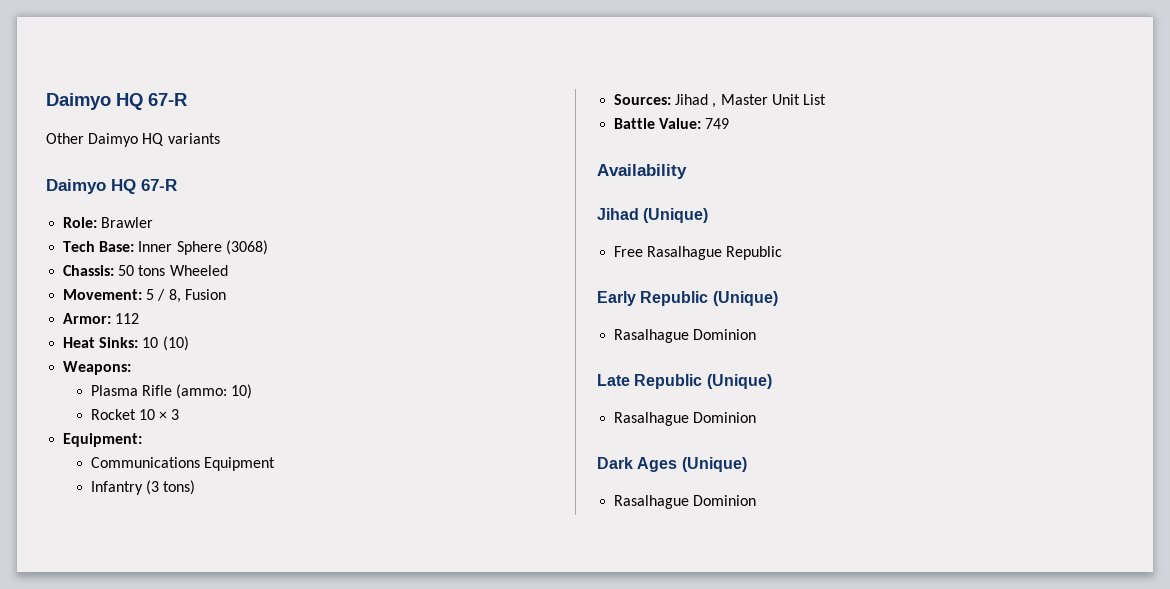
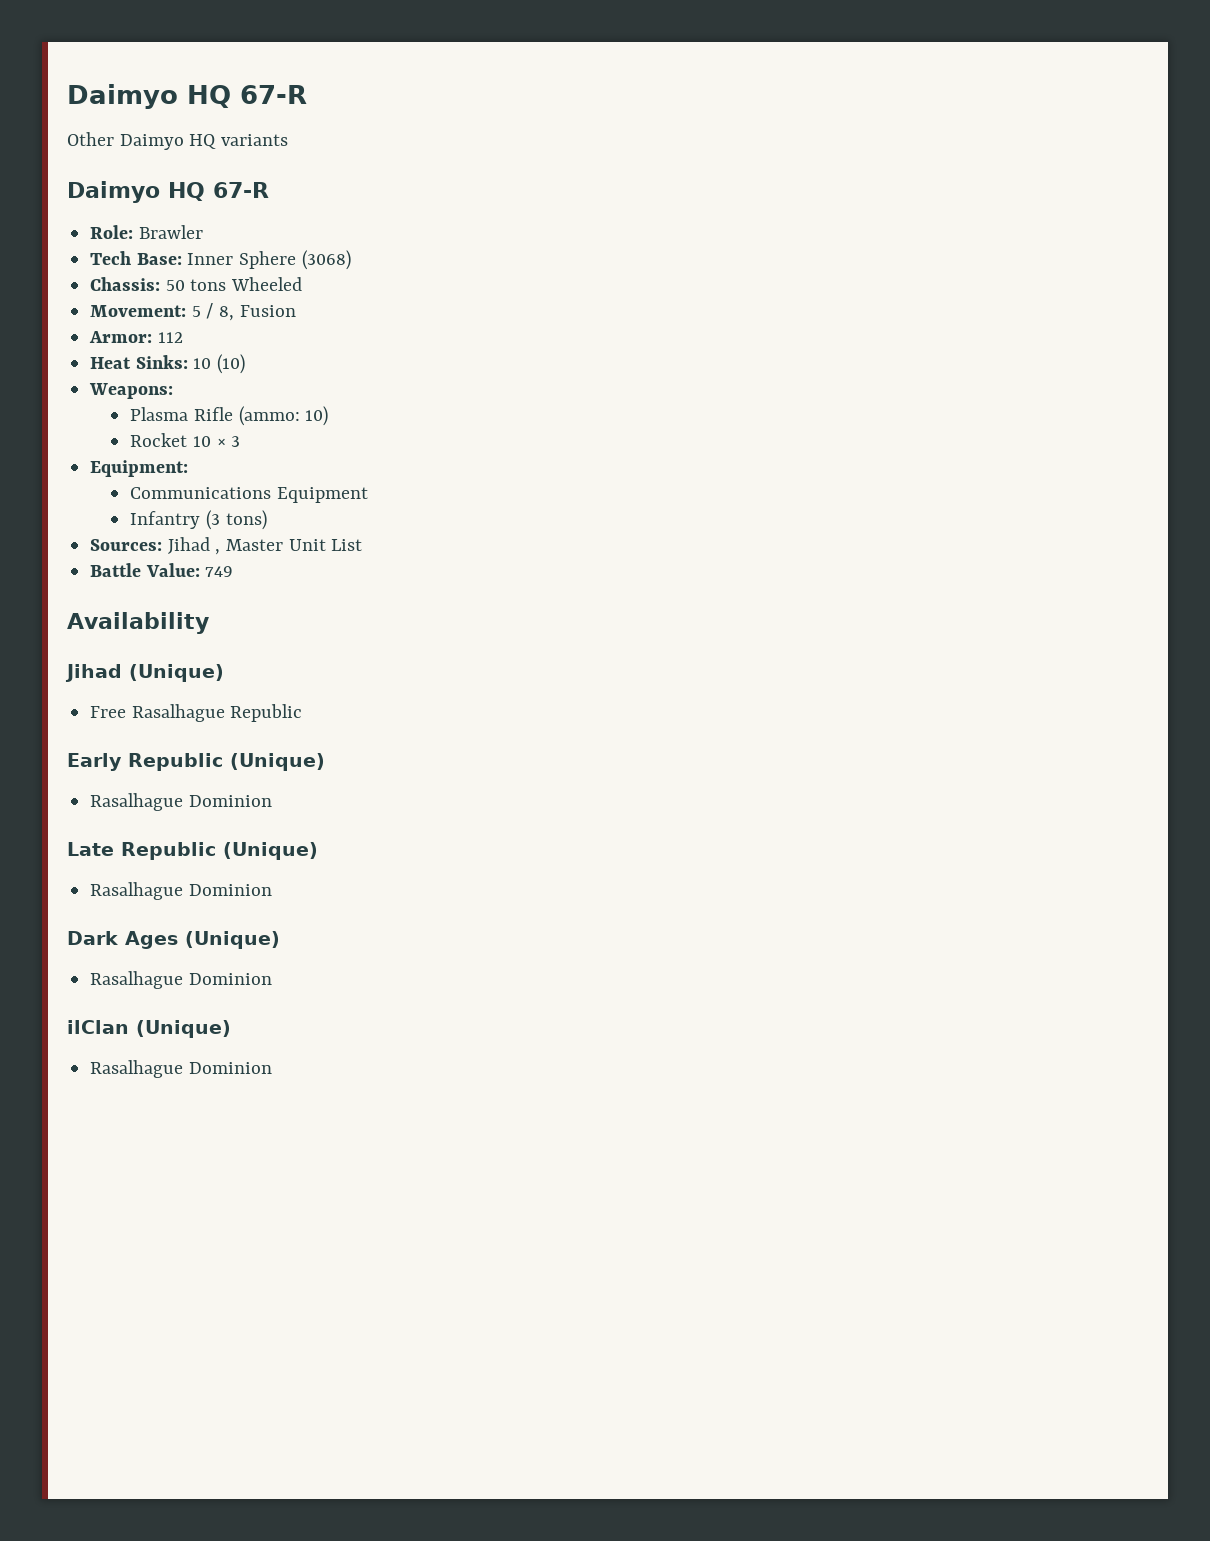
(757, 500) none -> [67,1020,231,1038] [90,1060,272,1078] // ilClan (Unique) // Rasalhague Dominion

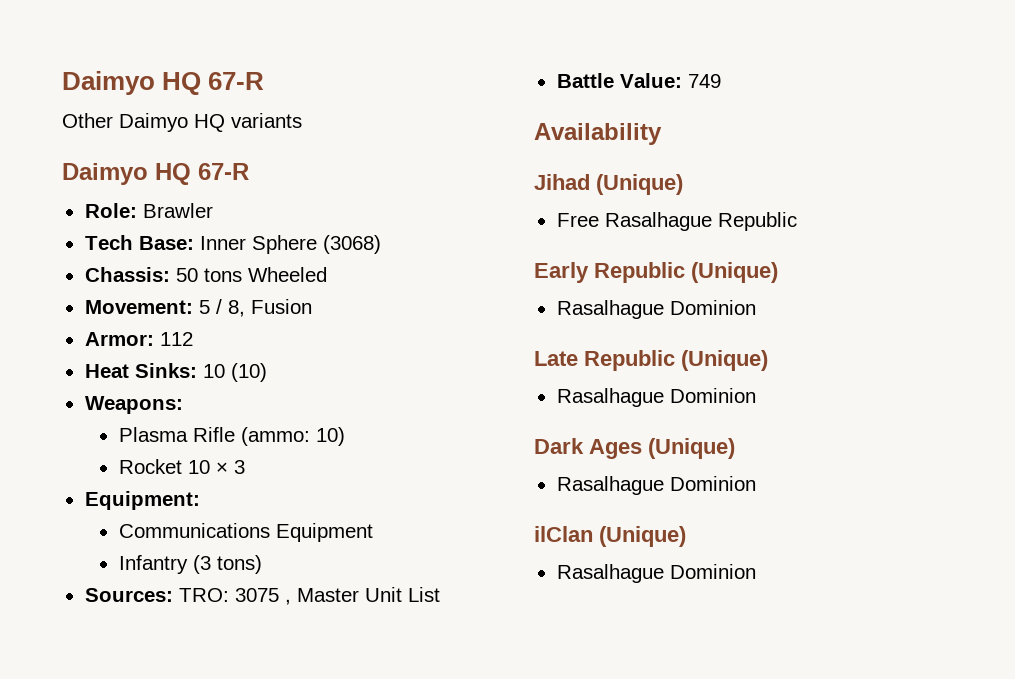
[167,537,210,554] Jihad -> [178,588,279,602] TRO: 3075

